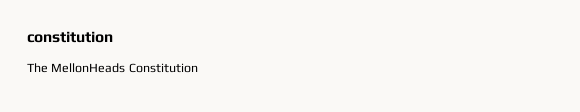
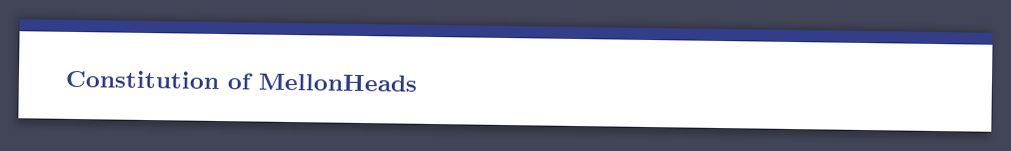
[27,31,113,43] [27,63,198,73] constitution // The MellonHeads Constitution -> [65,69,417,92] Constitution of MellonHeads

